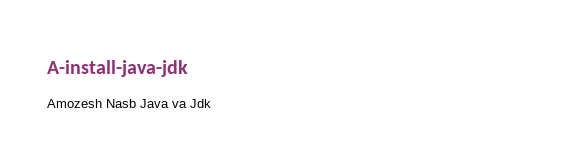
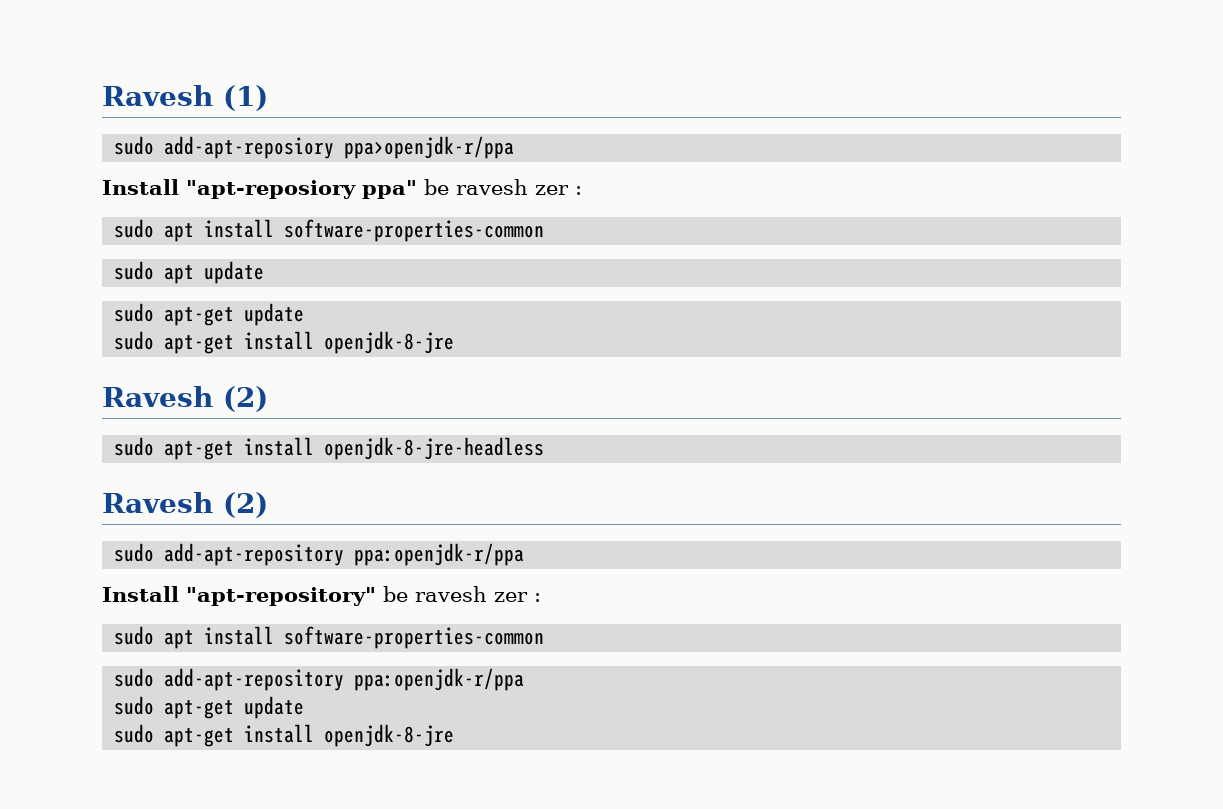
[47,60,188,77] [47,99,211,108] A-install-java-jdk // Amozesh Nasb Java va Jdk -> [102,85,269,111] [114,136,515,159] [102,179,582,199] [114,219,545,242] [114,261,265,284] [114,303,305,326] [114,331,455,354] [102,386,269,412] [114,437,545,460] [102,492,269,518] [114,543,525,566] [102,586,541,606] [114,626,545,649] [114,668,525,691] [114,696,305,719] [114,724,455,747] Ravesh (1) // sudo add-apt-reposiory ppa>openjdk-r/ppa // Install "apt-reposiory ppa" be ravesh zer : // sudo apt install software-properties-common // sudo apt update // sudo apt-get update // sudo apt-get install openjdk-8-jre // Ravesh (2) // sudo apt-get install openjdk-8-jre-headless // Ravesh (2) // sudo add-apt-repository ppa:openjdk-r/ppa // Install "apt-repository" be ravesh zer : // sudo apt install software-properties-common // sudo add-apt-repository ppa:openjdk-r/ppa // sudo apt-get update // sudo apt-get install openjdk-8-jre

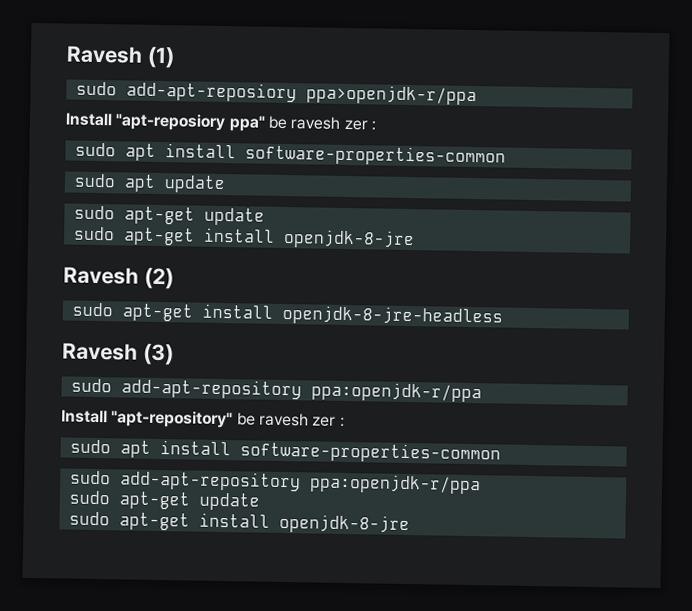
[223,492,269,518] (2) -> [142,343,174,366] (3)

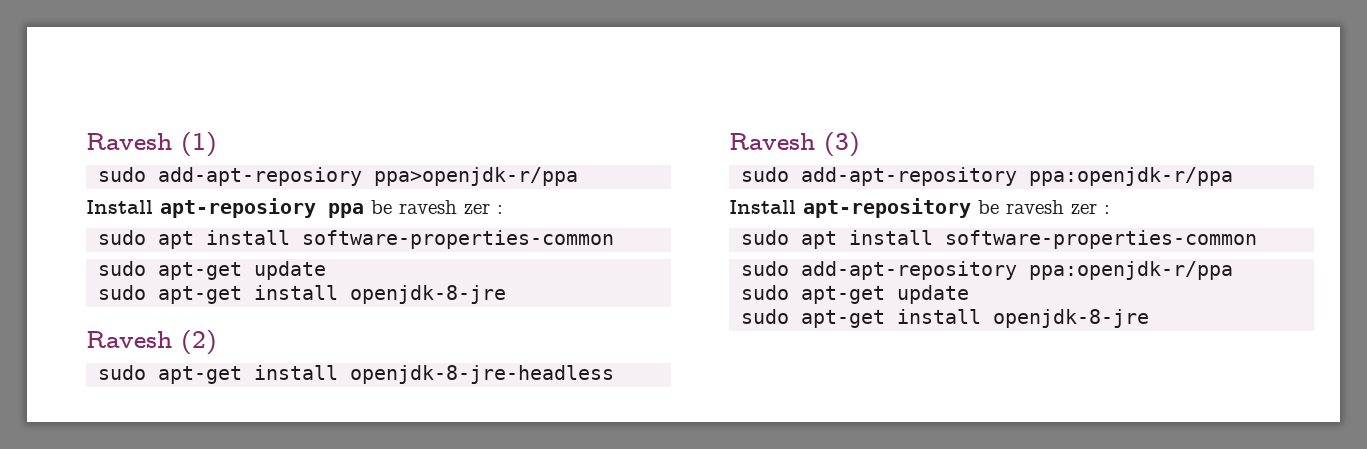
[115,113,376,132] [74,142,506,167] [73,173,226,194] "apt-reposiory ppa" be ravesh zer : // sudo apt install software-properties-common // sudo apt update -> [160,198,503,218] [98,230,615,249] apt-reposiory ppa be ravesh zer : // sudo apt install software-properties-common
[111,410,234,429] "apt-repository" -> [803,198,971,218] apt-repository

